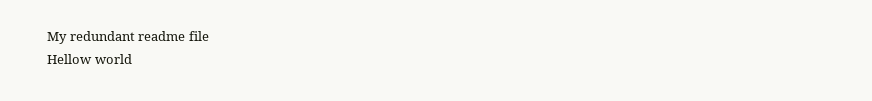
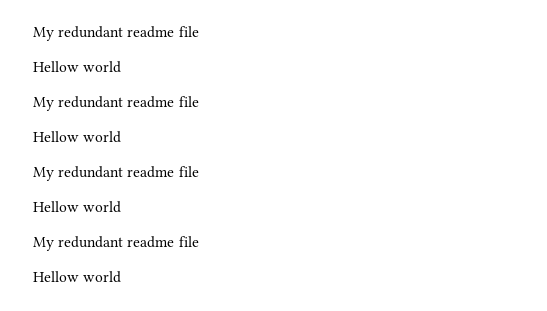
[47,31,209,44] [47,54,132,64] My redundant readme file // Hellow world -> [33,26,199,41] [33,61,122,73] [33,96,199,111] [33,131,122,143] [33,166,199,181] [33,201,122,213] [33,236,199,251] [33,271,122,283] My redundant readme file // Hellow world // My redundant readme file // Hellow world // My redundant readme file // Hellow world // My redundant readme file // Hellow world

